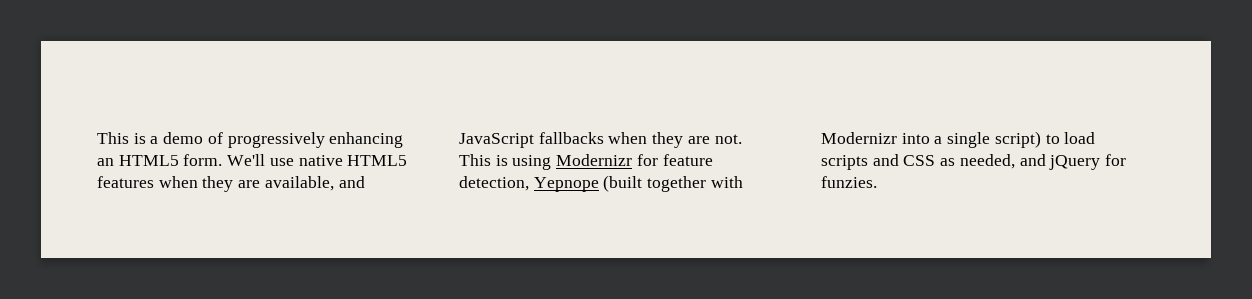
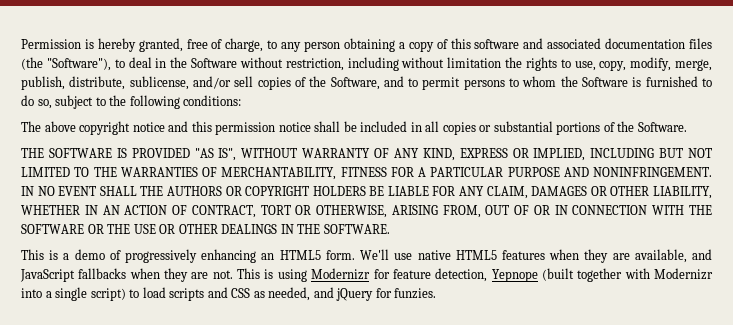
(97, 138) none -> [21,38,713,52] [21,57,713,71] [21,76,712,90] [21,95,242,109] [21,121,687,135] [21,148,712,161] [21,167,712,180] [21,186,712,199] [21,205,712,218] [21,224,390,234] Permission is hereby granted, free of charge, to any person obtaining a copy of this software and associated documentation files (the "Software"), to deal in the Software without restriction, including without limitation the rights to use, copy, modify, merge, publish, distribute, sublicense, and/or sell copies of the Software, and to permit persons to whom the Software is furnished to do so, subject to the following conditions: // The above copyright notice and this permission notice shall be included in all copies or substantial portions of the Software. // THE SOFTWARE IS PROVIDED "AS IS", WITHOUT WARRANTY OF ANY KIND, EXPRESS OR IMPLIED, INCLUDING BUT NOT LIMITED TO THE WARRANTIES OF MERCHANTABILITY, FITNESS FOR A PARTICULAR PURPOSE AND NONINFRINGEMENT. IN NO EVENT SHALL THE AUTHORS OR COPYRIGHT HOLDERS BE LIABLE FOR ANY CLAIM, DAMAGES OR OTHER LIABILITY, WHETHER IN AN ACTION OF CONTRACT, TORT OR OTHERWISE, ARISING FROM, OUT OF OR IN CONNECTION WITH THE SOFTWARE OR THE USE OR OTHER DEALINGS IN THE SOFTWARE. //

